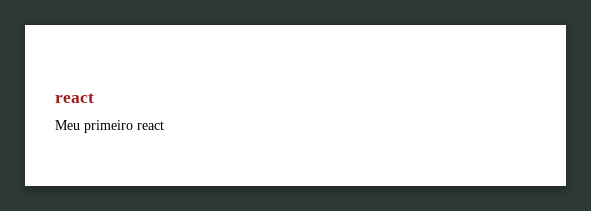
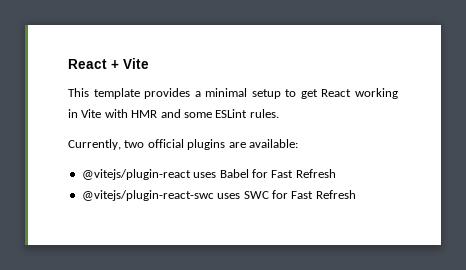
[55,93,94,103] [55,120,164,133] react // Meu primeiro react -> [68,58,149,69] [68,88,398,99] [68,109,279,118] [68,139,298,150] [81,169,336,180] [81,190,356,201] React + Vite // This template provides a minimal setup to get React working in Vite with HMR and some ESLint rules. // Currently, two official plugins are available: // @vitejs/plugin-react uses Babel for Fast Refresh // @vitejs/plugin-react-swc uses SWC for Fast Refresh

